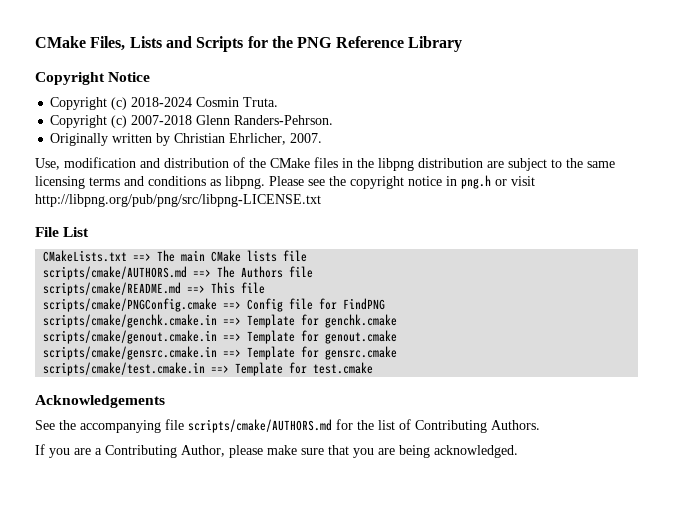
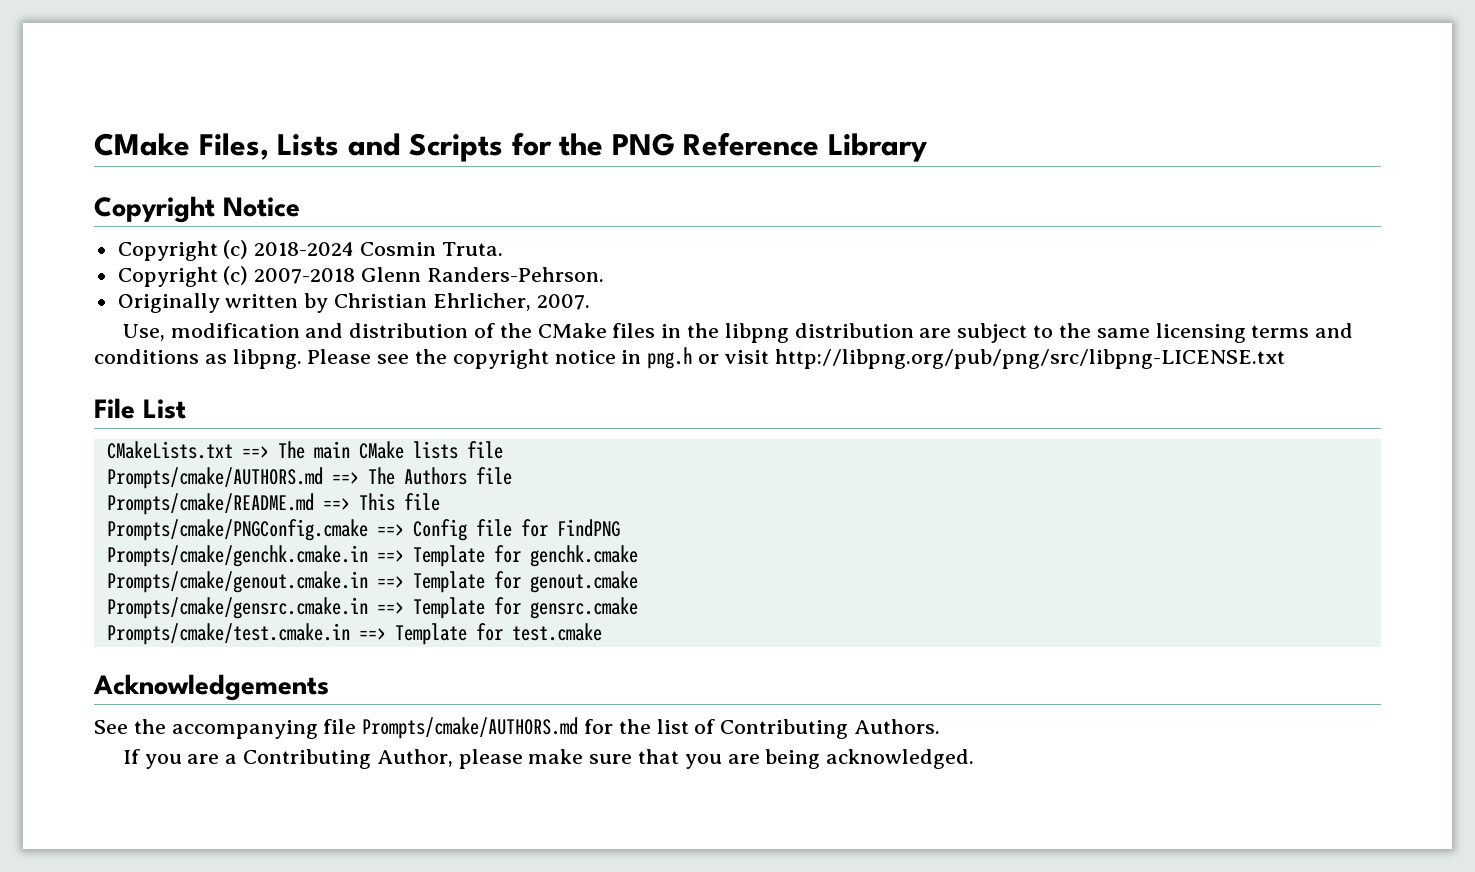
[43,266,188,280] scripts/cmake/AUTHORS.md -> [106,467,323,489] Prompts/cmake/AUTHORS.md
[43,282,182,296] scripts/cmake/README.md -> [106,493,314,515] Prompts/cmake/README.md
[43,298,218,312] scripts/cmake/PNGConfig.cmake -> [106,519,368,541] Prompts/cmake/PNGConfig.cmake
[43,314,218,328] scripts/cmake/genchk.cmake.in -> [106,545,368,567] Prompts/cmake/genchk.cmake.in
[43,330,218,344] scripts/cmake/genout.cmake.in -> [106,571,368,593] Prompts/cmake/genout.cmake.in
[43,346,218,360] scripts/cmake/gensrc.cmake.in -> [106,597,368,619] Prompts/cmake/gensrc.cmake.in
[43,362,206,376] scripts/cmake/test.cmake.in -> [106,623,350,645] Prompts/cmake/test.cmake.in
[188,419,332,433] scripts/cmake/AUTHORS.md -> [362,717,579,739] Prompts/cmake/AUTHORS.md

